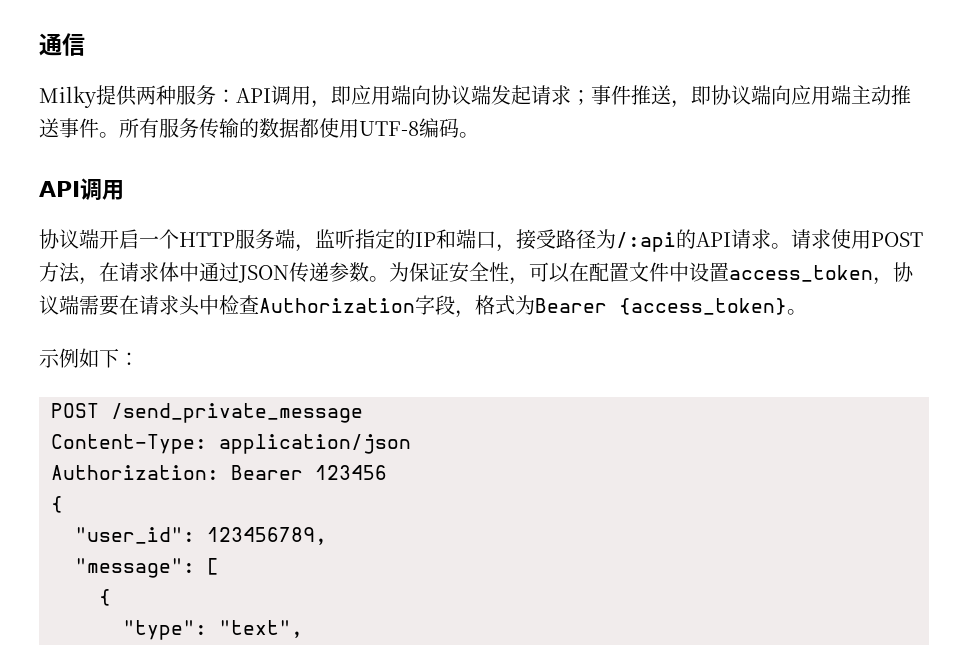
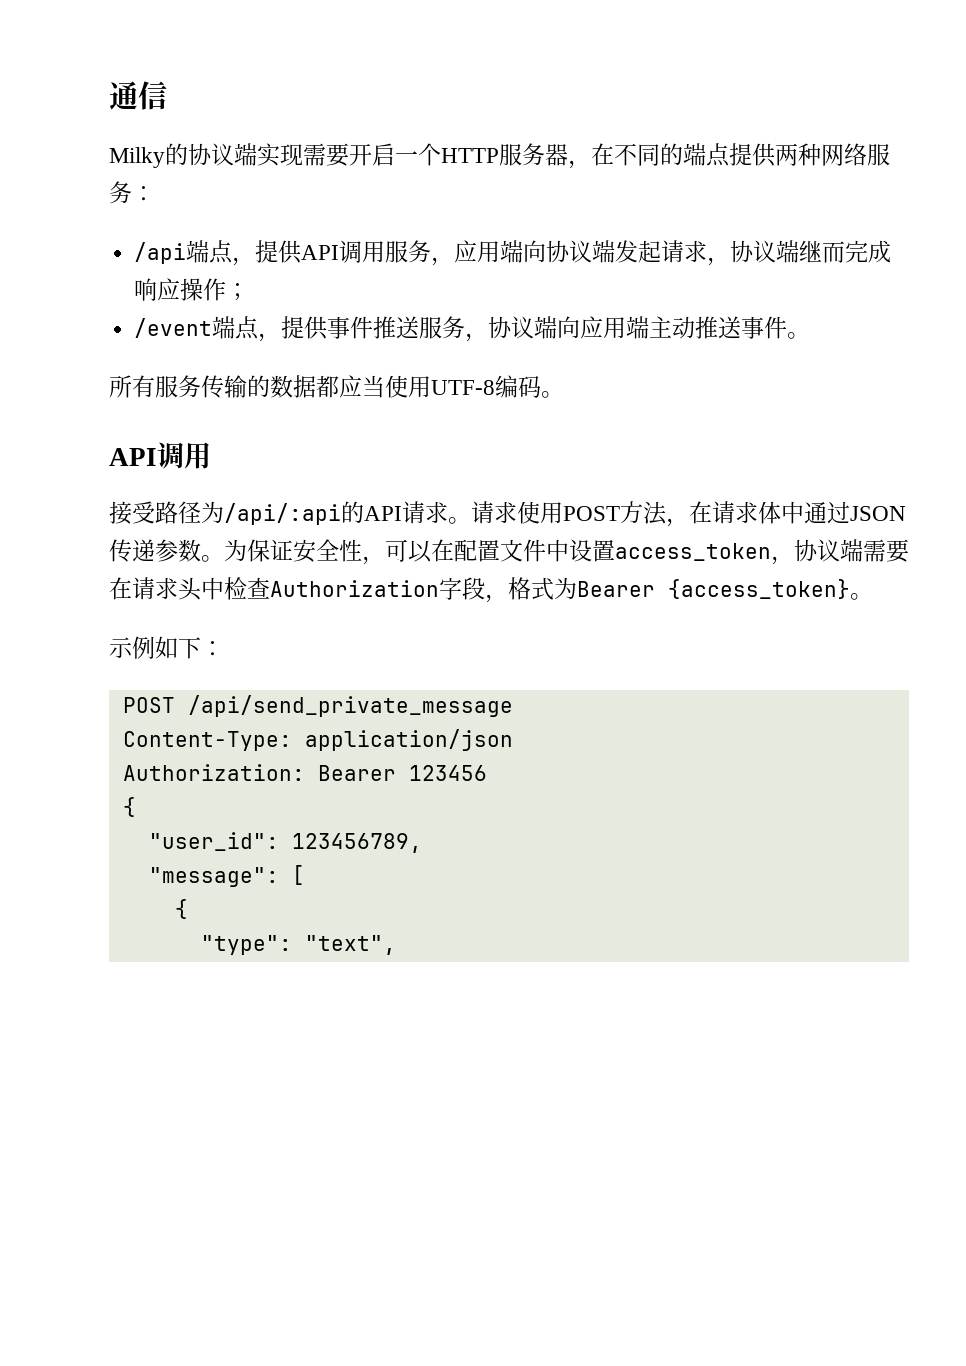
(97, 97) none -> [165,143,730,169] 的协议端实现需要开启一个HTTP服务器，在不同的端点
(176, 95) none -> [821,143,867,166] 网络
[236,85,351,108] API调用，即 -> [134,240,455,266] // /api端点，提供API调用服务，
[571,90,591,105] ； -> [707,240,892,266] [134,278,250,301] [134,316,329,342] ，协议端继而完成响应操作； // /event端点，提供
[671,86,711,108] ，即 -> [419,316,489,342] 服务，
(119, 135) none -> (811, 335) //
(319, 128) none -> [339,375,385,398] 应当
[39,229,516,252] 协议端开启一个HTTP服务端，监听指定的IP和端口， -> (211, 455) none
[616,232,676,252] /:api -> [224,503,341,525] /api/:api
[111,403,363,423] /send_private_message -> [187,695,513,717] /api/send_private_message

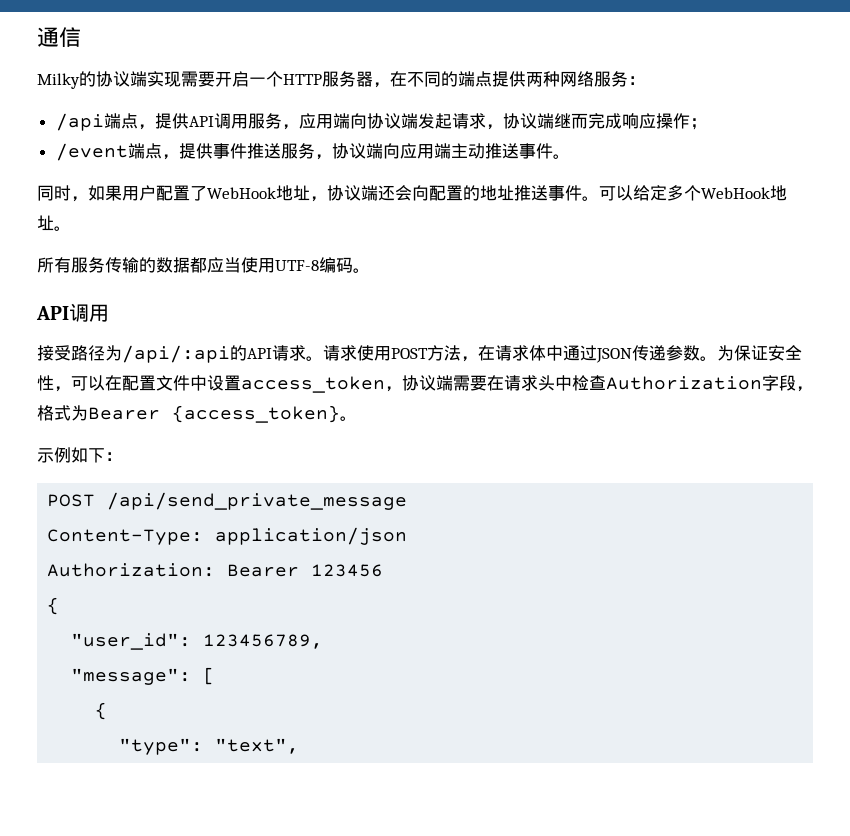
(811, 335) none -> [37,185,787,202] [37,215,71,231] // 同时，如果用户配置了WebHook地址，协议端还会向配置的地址推送事件。可以给定多个WebHook地址。

